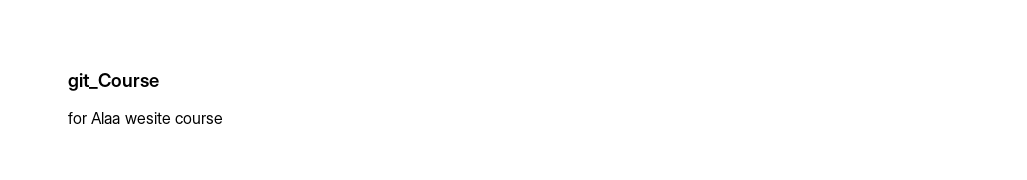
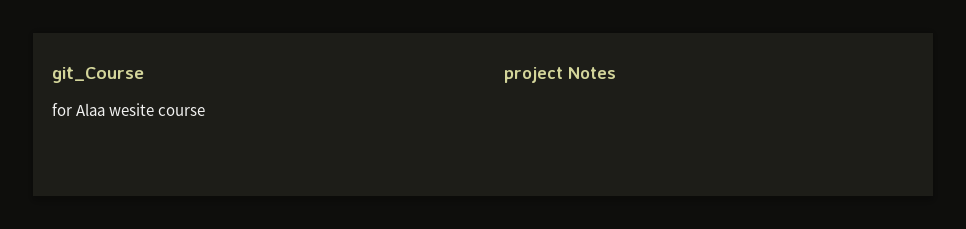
(223, 119) none -> [504,67,616,83] // project Notes

